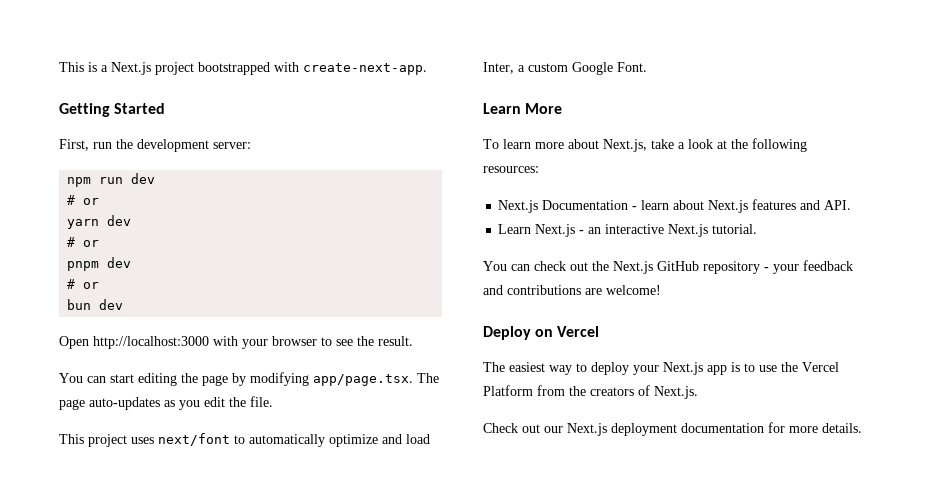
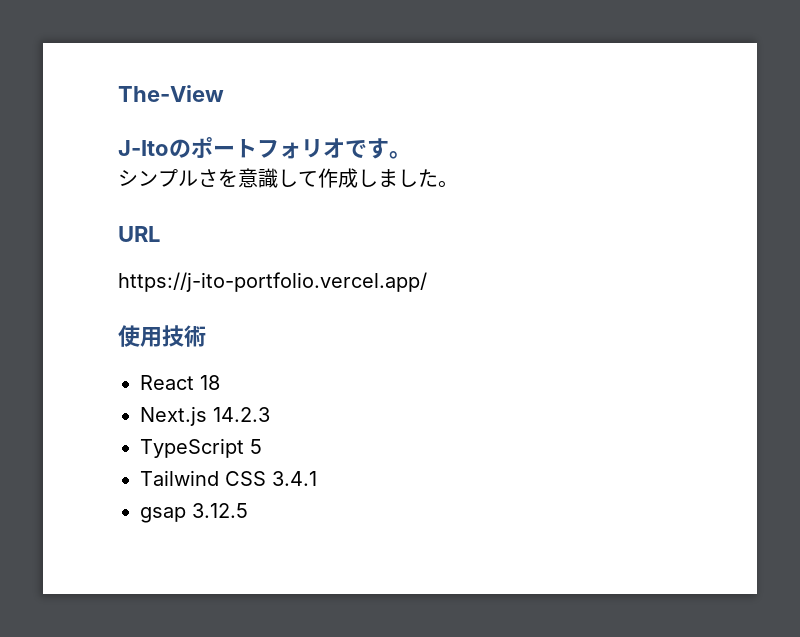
[59,62,427,75] [59,103,166,117] [59,139,251,152] [67,173,156,187] [67,195,100,205] [67,215,132,229] [67,237,100,247] [67,257,132,271] [67,279,100,289] [67,299,124,310] [59,336,413,349] [59,372,439,386] [59,396,273,410] [59,433,430,447] [483,62,647,75] [483,103,563,114] [483,138,807,152] [483,166,539,173] [498,199,852,213] [498,224,758,237] [483,260,853,274] [483,285,661,295] [483,326,600,340] [483,362,839,375] [483,385,698,399] [483,422,862,436] This is a Next.js project bootstrapped with create-next-app. // Getting Started // First, run the development server: // npm run dev // # or // yarn dev // # or // pnpm dev // # or // bun dev // Open http://localhost:3000 with your browser to see the result. // You can start editing the page by modifying app/page.tsx. The page auto-updates as you edit the file. // This project uses next/font to automatically optimize and load Inter, a custom Google Font. // Learn More // To learn more about Next.js, take a look at the following resources: // Next.js Documentation - learn about Next.js features and API. // Learn Next.js - an interactive Next.js tutorial. // You can check out the Next.js GitHub repository - your feedback and contributions are welcome! // Deploy on Vercel // The easiest way to deploy your Next.js app is to use the Vercel Platform from the creators of Next.js. // Check out our Next.js deployment documentation for more details. -> [118,85,224,102] [118,137,411,159] [118,168,458,188] [118,226,160,242] [118,272,427,292] [118,325,206,347] [140,375,220,390] [140,406,270,426] [140,438,262,458] [140,470,317,486] [140,503,248,523] The-View // J-Itoのポートフォリオです。 // シンプルさを意識して作成しました。 // URL // https://j-ito-portfolio.vercel.app/ // 使用技術 // React 18 // Next.js 14.2.3 // TypeScript 5 // Tailwind CSS 3.4.1 // gsap 3.12.5

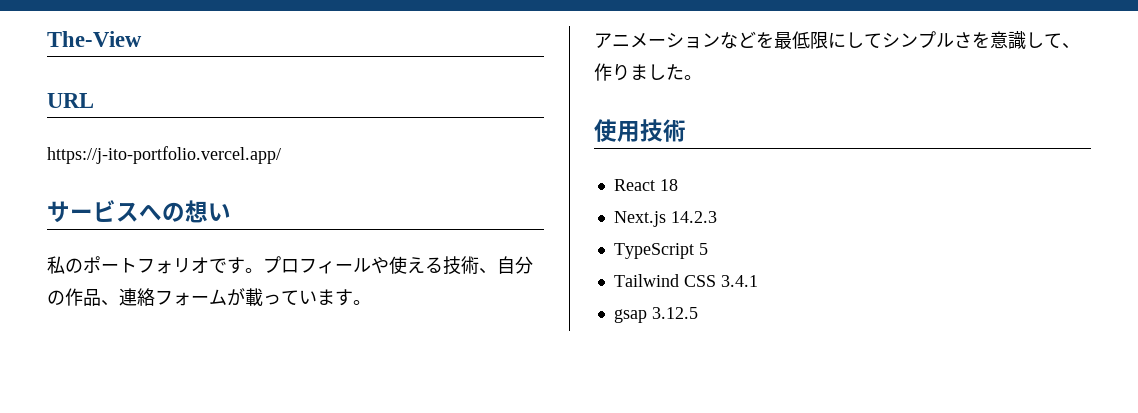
[118,140,169,156] J-Ito -> [47,93,94,108] [47,146,281,164] [47,200,231,223] [47,256,65,274] URL // https://j-ito-portfolio.vercel.app/ // サービスへの想い // 私
(411, 155) // -> [263,256,533,275] [47,288,371,306] [594,31,882,49] プロフィールや使える技術、自分の作品、連絡フォームが載っています。 // アニメーションなどを最低限にして
[318,168,378,188] 作成し -> [1062,43,1080,49] [594,63,630,81] 、作り
[118,226,160,242] [118,272,427,292] // URL // https://j-ito-portfolio.vercel.app/ -> (702, 77) none

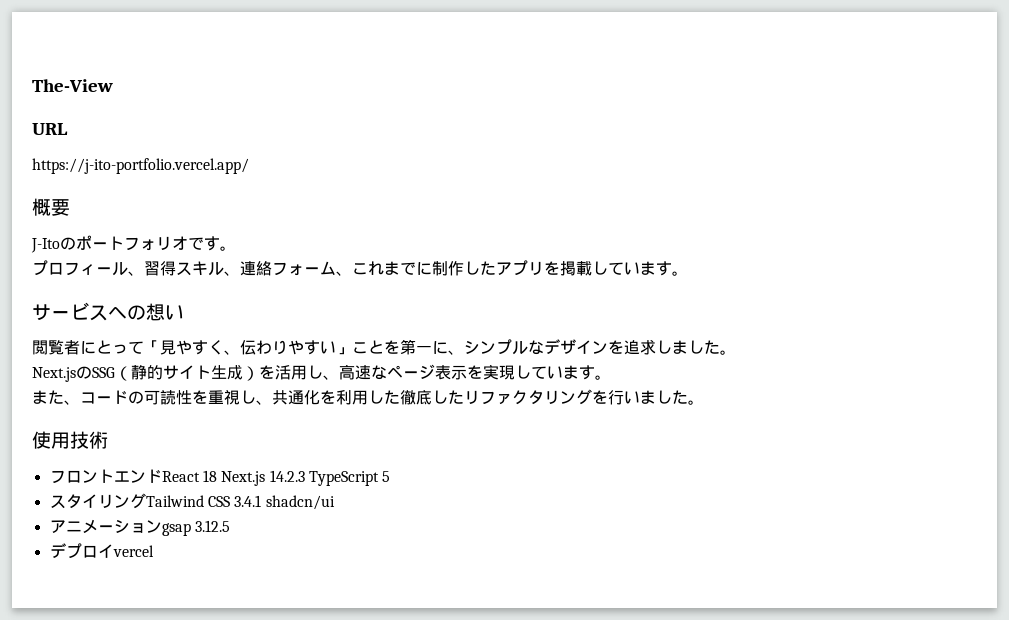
[47,200,231,223] [47,256,65,274] サービスへの想い // 私 -> [32,198,70,216] [31,238,60,253] 概要 // J-Ito
(263, 270) none -> (236, 248) //
[371,256,533,275] [47,288,371,306] [594,31,1080,50] [594,63,630,81] や使える技術、自分の作品、連絡フォームが載っています。 // アニメーションなどを最低限にしてシンプルさを意識して、作り -> [128,260,688,276] [32,302,184,321] [32,339,736,355] [32,364,611,382] [32,389,640,405] 、習得スキル、連絡フォーム、これまでに制作したアプリを掲載しています。 // サービスへの想い // 閲覧者にとって「見やすく、伝わりやすい」ことを第一に、シンプルなデザインを追求しました。 // Next.jsのSSG（静的サイト生成）を活用し、高速なページ表示を実現しています。 // また、コードの可読性を重視し、共通化を利用した徹底したリファクタリングを行い
(686, 130) none -> [49,469,162,484] フロントエンド
(678, 185) // -> (217, 476) none
(717, 217) // -> (305, 476) none
(708, 249) none -> [49,493,146,509] スタイリング
(758, 281) // -> [265,495,335,510] [49,519,162,534] shadcn/ui // アニメーション
(698, 313) none -> [49,543,154,559] // デプロイvercel

